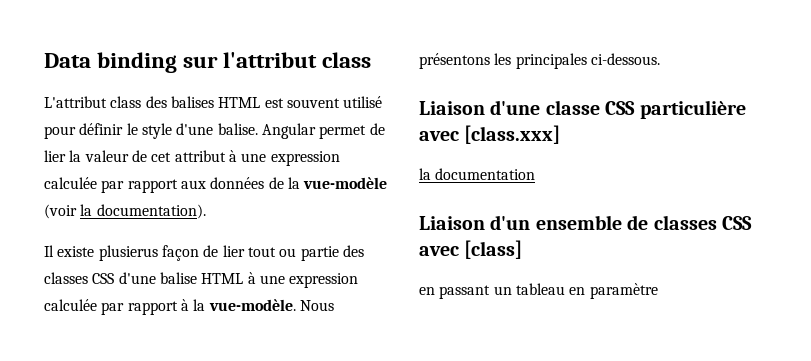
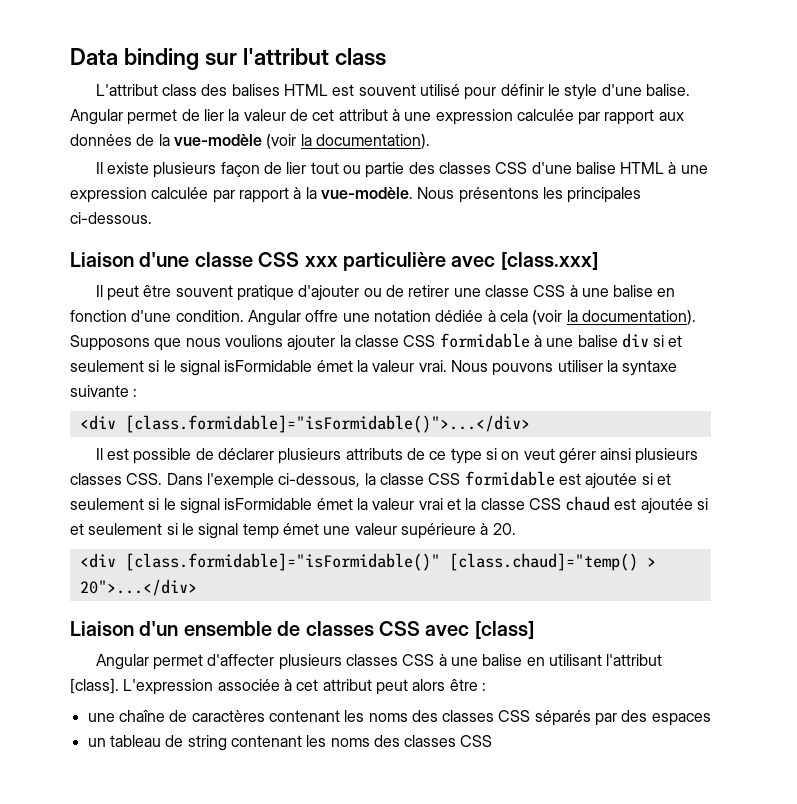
[98,245,158,261] plusierus -> [153,162,217,178] plusieurs
(636, 108) none -> [304,256,338,267] xxx
[419,168,536,180] la documentation -> [95,285,676,301] [70,310,696,326] [70,333,683,351] [70,360,678,376] [70,385,138,397] [79,415,530,433] [95,448,699,464] [70,471,671,489] [70,496,709,514] [70,523,516,539] [79,553,656,571] [79,579,197,596] Il peut être souvent pratique d'ajouter ou de retirer une classe CSS à une balise en fonction d'une condition. Angular offre une notation dédiée à cela (voir la documentation). Supposons que nous voulions ajouter la classe CSS formidable à une balise div si et seulement si le signal isFormidable émet la valeur vrai. Nous pouvons utiliser la syntaxe suivante : // <div [class.formidable]="isFormidable()">...</div> // Il est possible de déclarer plusieurs attributs de ce type si on veut gérer ainsi plusieurs classes CSS. Dans l'exemple ci-dessous, la classe CSS formidable est ajoutée si et seulement si le signal isFormidable émet la valeur vrai et la classe CSS chaud est ajoutée si et seulement si le signal temp émet une valeur supérieure à 20. // <div [class.formidable]="isFormidable()" [class.chaud]="temp() > 20">...</div>
[419,283,658,299] en passant un tableau en paramètre -> [95,654,663,670] [70,678,486,695] [87,710,711,726] [87,735,493,751] Angular permet d'affecter plusieurs classes CSS à une balise en utilisant l'attribut [class]. L'expression associée à cet attribut peut alors être : // une chaîne de caractères contenant les noms des classes CSS séparés par des espaces // un tableau de string contenant les noms des classes CSS

